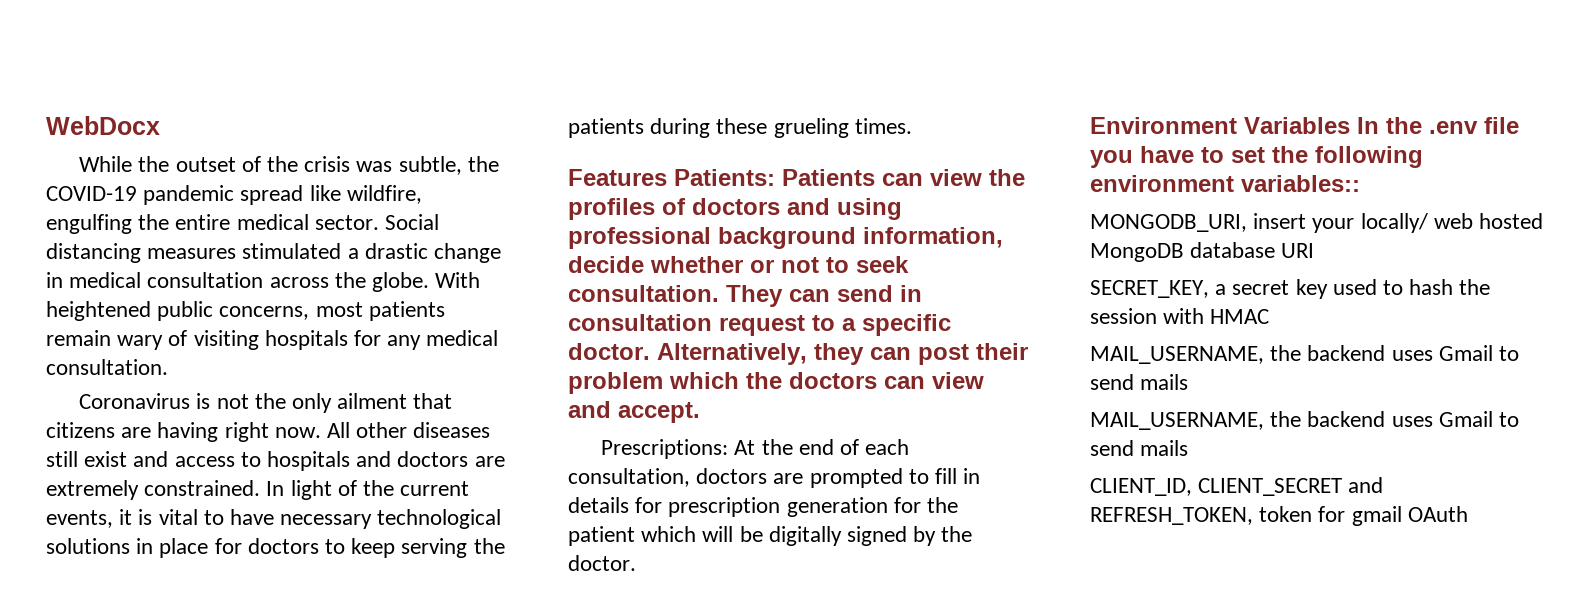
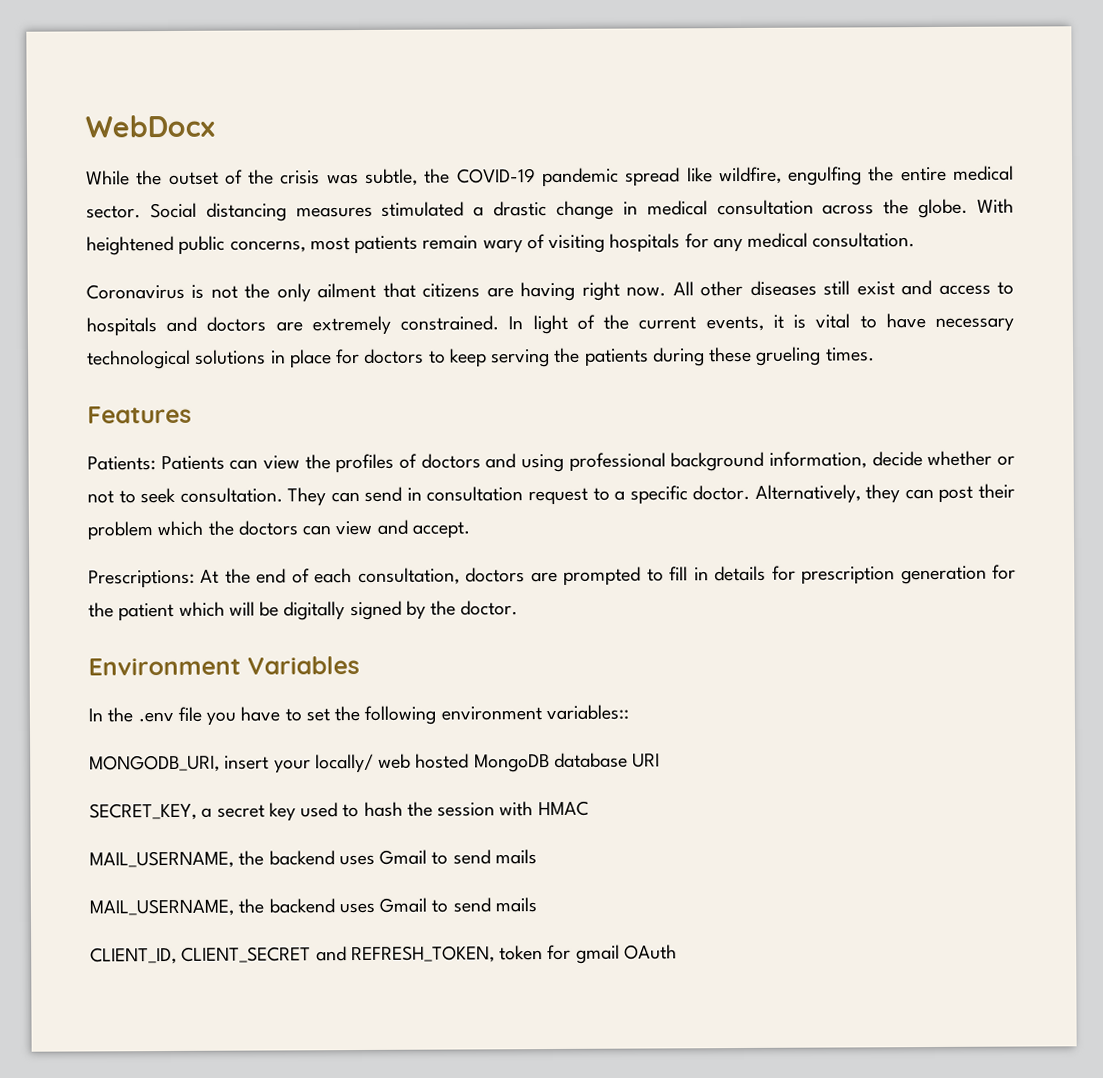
(667, 177) none -> (192, 414) //
(1350, 125) none -> (360, 665) //

